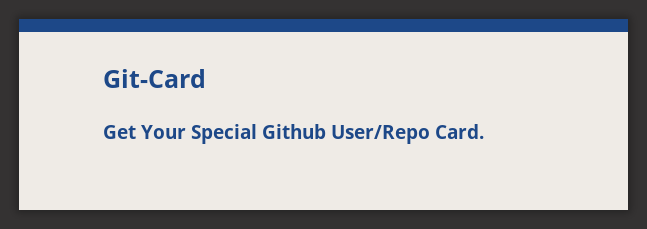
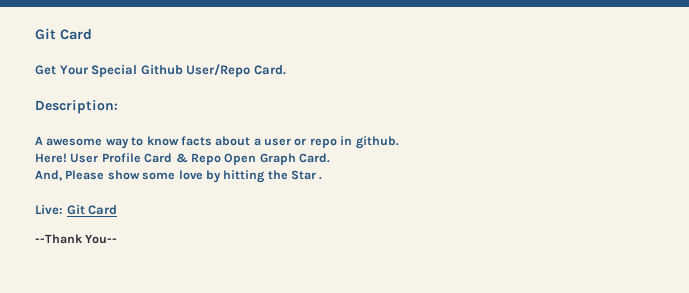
[103,69,206,88] Git-Card -> [35,28,92,40] Git Card
(484, 131) none -> [35,100,118,114] [35,136,399,149] [35,153,330,165] [35,170,323,183] [35,204,118,215] [35,234,118,244] // Description: // A awesome way to know facts about a user or repo in github. // Here! User Profile Card & Repo Open Graph Card. // And, Please show some love by hitting the Star . // Live: Git Card // --Thank You--

